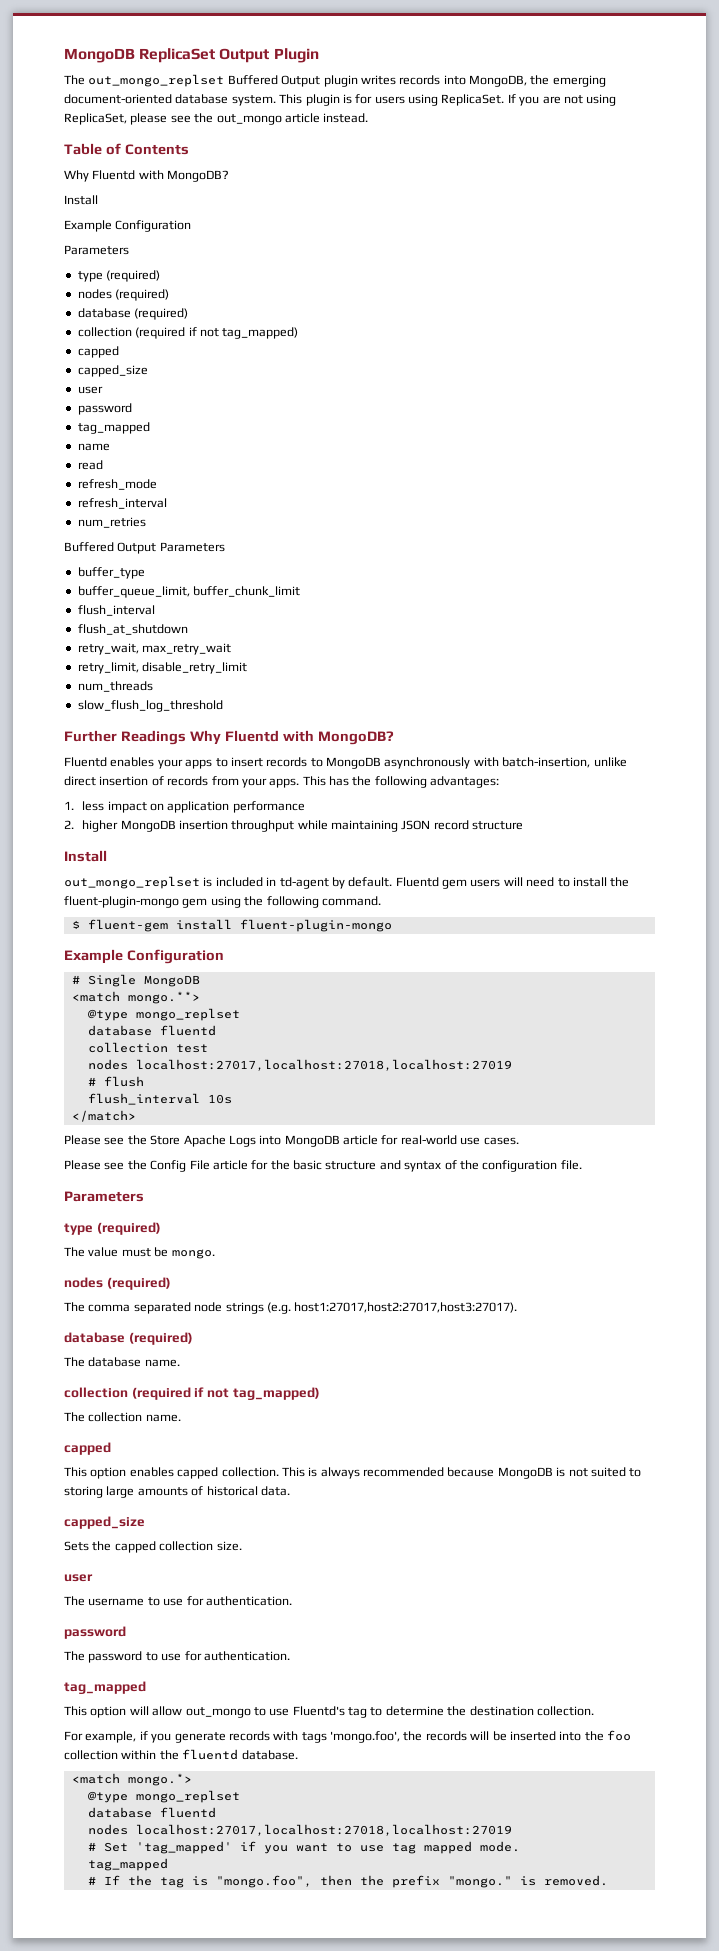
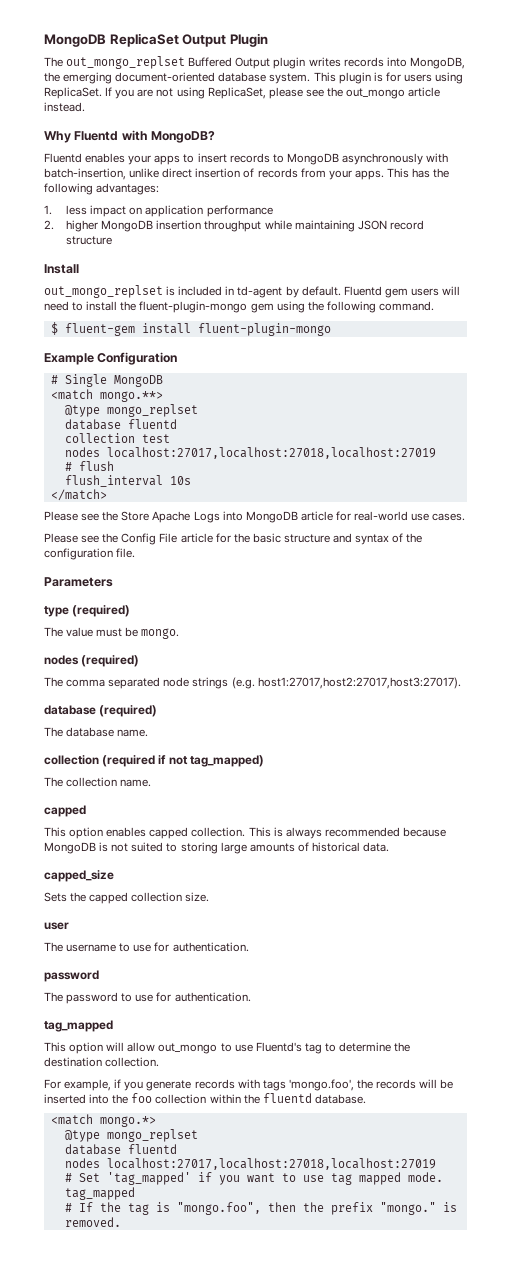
[64,143,189,155] [64,170,230,182] [64,195,98,205] [64,220,192,232] [64,245,129,255] [77,270,161,282] [77,289,170,301] [77,308,189,320] [77,327,299,339] [77,346,119,358] [77,365,148,377] [77,386,103,394] [77,403,132,415] [77,422,150,434] [77,443,110,451] [77,460,103,470] [77,479,157,490] [77,498,167,509] [77,517,146,528] [64,542,225,554] [77,567,145,579] [77,586,301,598] [77,605,155,616] [77,624,188,635] [77,643,232,655] [77,662,248,674] [77,681,153,692] [77,700,223,712] [64,730,186,745] Table of Contents // Why Fluentd with MongoDB? // Install // Example Configuration // Parameters // type (required) // nodes (required) // database (required) // collection (required if not tag_mapped) // capped // capped_size // user // password // tag_mapped // name // read // refresh_mode // refresh_interval // num_retries // Buffered Output Parameters // buffer_type // buffer_queue_limit, buffer_chunk_limit // flush_interval // flush_at_shutdown // retry_wait, max_retry_wait // retry_limit, disable_retry_limit // num_threads // slow_flush_log_threshold // Further Readings -> (85, 107) none

